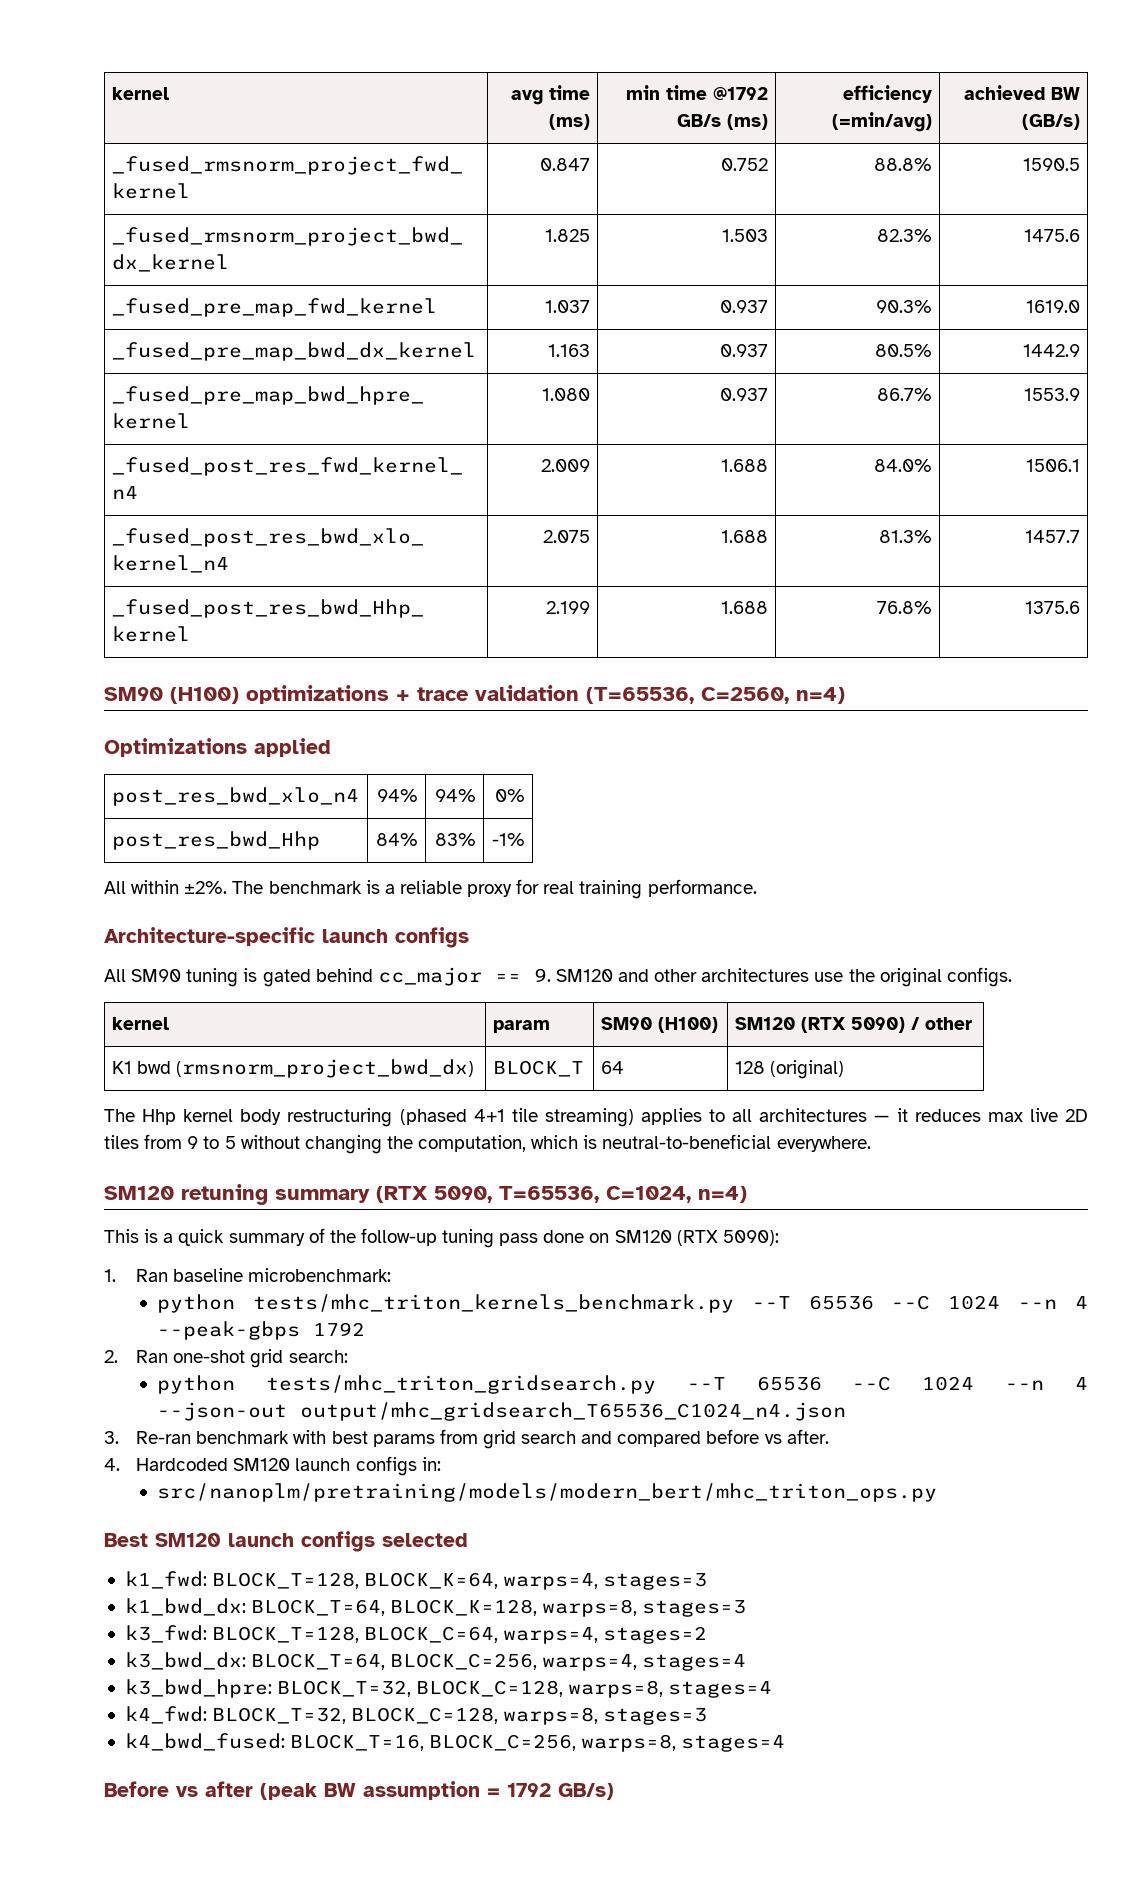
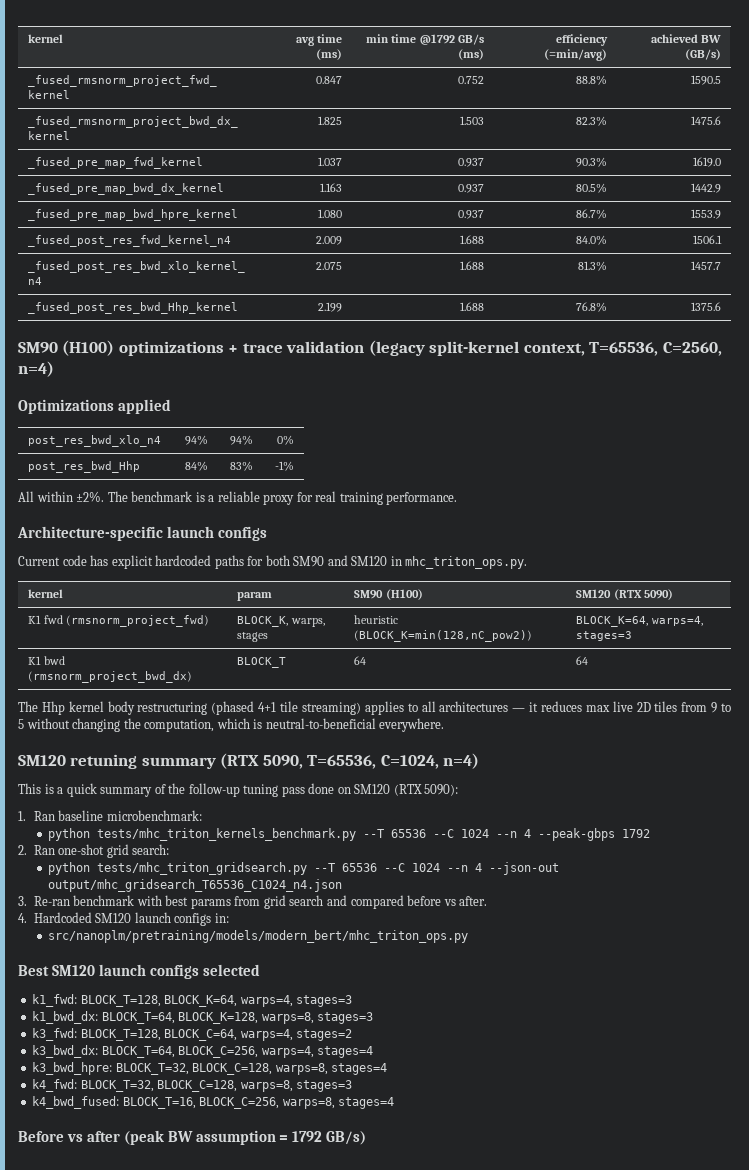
[586,687,694,704] (T=65536, -> [368,340,659,356] (legacy split-kernel context, T=65536,
[104,967,1012,987] All SM90 tuning is gated behind cc_major == 9. SM120 and other architectures use the original configs. -> [18,555,528,569] Current code has explicit hardcoded paths for both SM90 and SM120 in mhc_triton_ops.py.
[910,1017,972,1030] / other -> [28,615,209,627] [237,616,325,627] [237,632,269,642] [354,615,399,624] [354,630,533,642] [576,616,703,627] [576,631,633,641] // K1 fwd (rmsnorm_project_fwd) | BLOCK_K, warps, stages | heuristic (BLOCK_K=min(128,nC_pow2)) | BLOCK_K=64, warps=4, stages=3
[734,1060,844,1079] 128 (original) -> [576,656,589,665] 64

